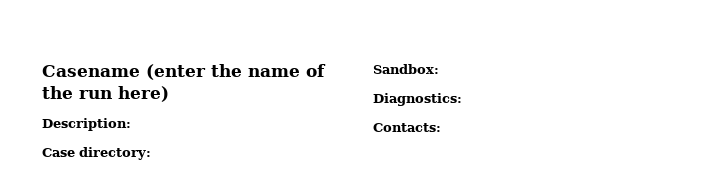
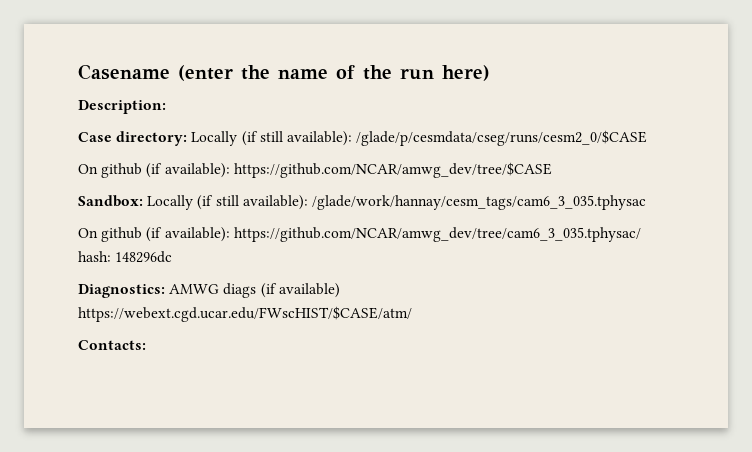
[373,64,439,74] [373,93,462,106] // Sandbox: // Diagnostics: -> [191,130,648,146] [78,162,552,178] [78,195,646,210] [78,227,641,242] [78,251,173,263] [78,283,340,298] [78,306,412,322] Locally (if still available): /glade/p/cesmdata/cseg/runs/cesm2_0/$CASE // On github (if available): https://github.com/NCAR/amwg_dev/tree/$CASE // Sandbox: Locally (if still available): /glade/work/hannay/cesm_tags/cam6_3_035.tphysac // On github (if available): https://github.com/NCAR/amwg_dev/tree/cam6_3_035.tphysac/ hash: 148296dc // Diagnostics: AMWG diags (if available) https://webext.cgd.ucar.edu/FWscHIST/$CASE/atm/

